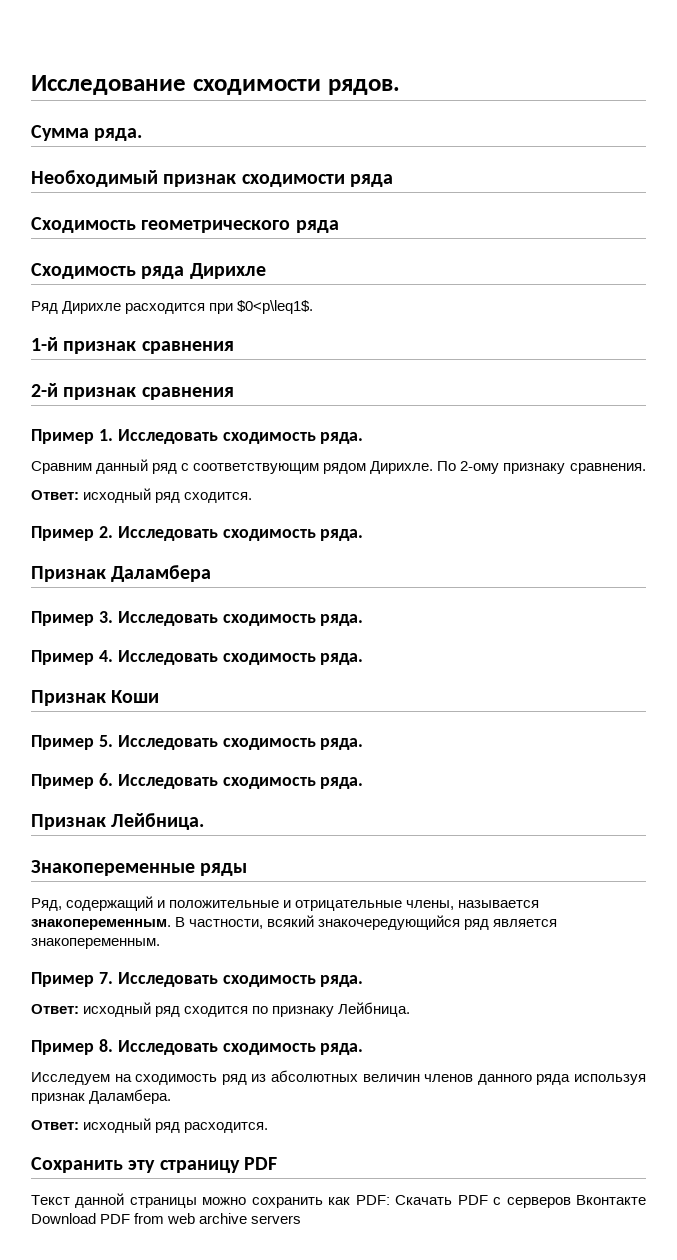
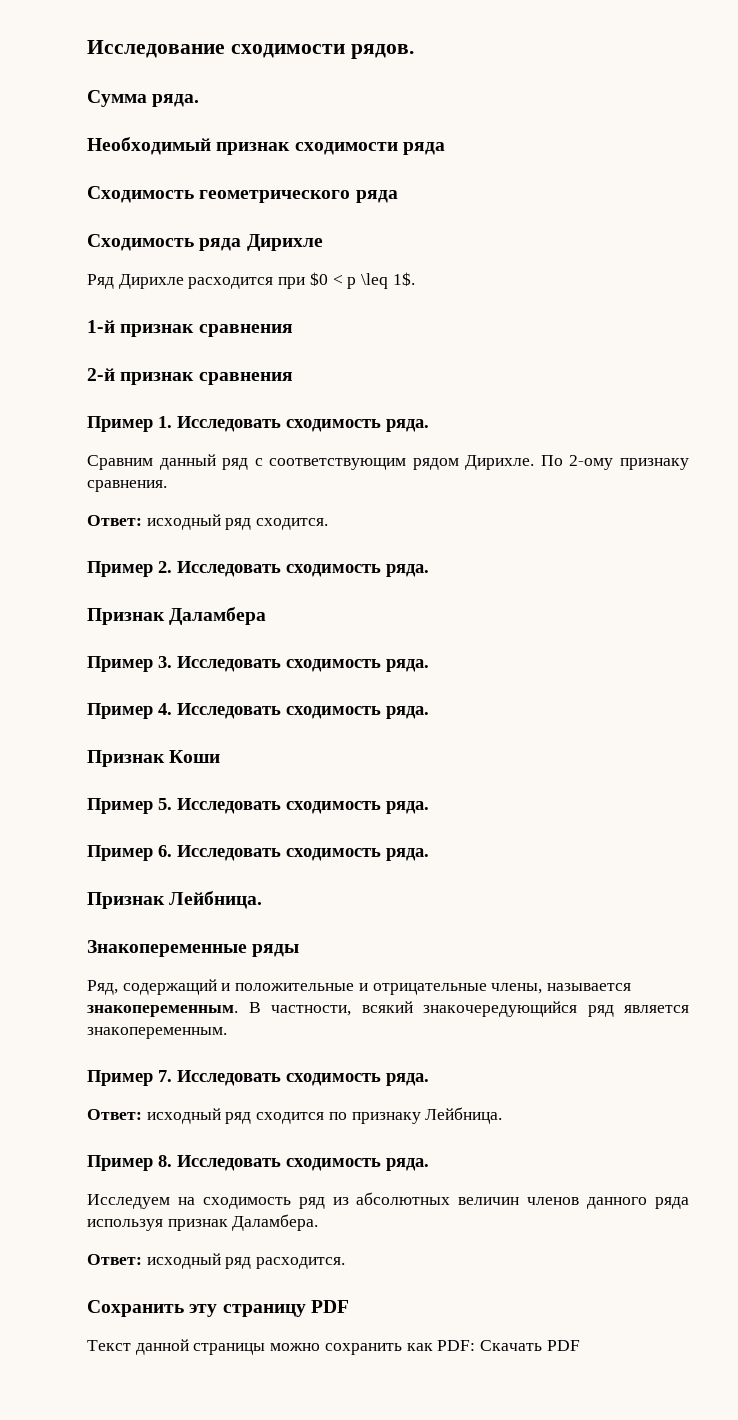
[237,300,314,314] $0<p\leq1$. -> [309,272,415,289] $0 < p \leq 1$.
[493,1195,646,1208] [31,1213,302,1224] с серверов Вконтакте Download PDF from web archive servers -> (580, 1345) none

